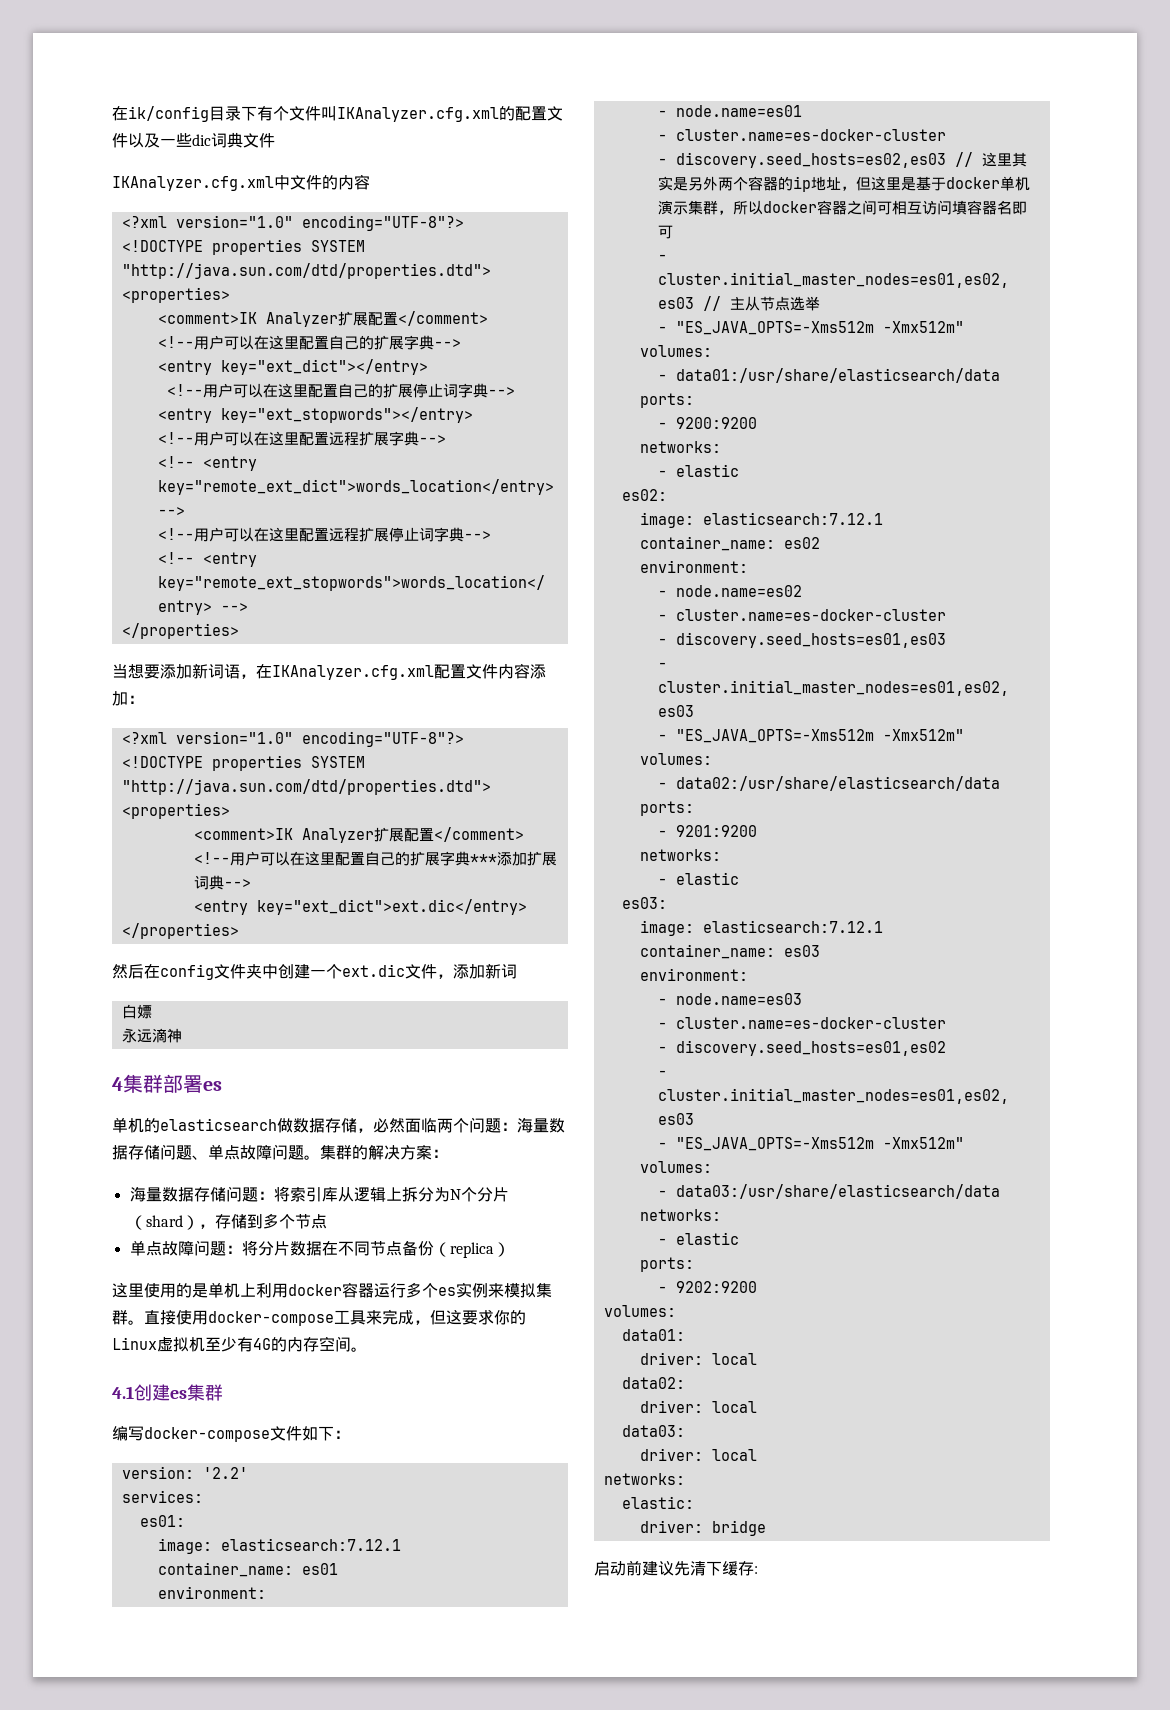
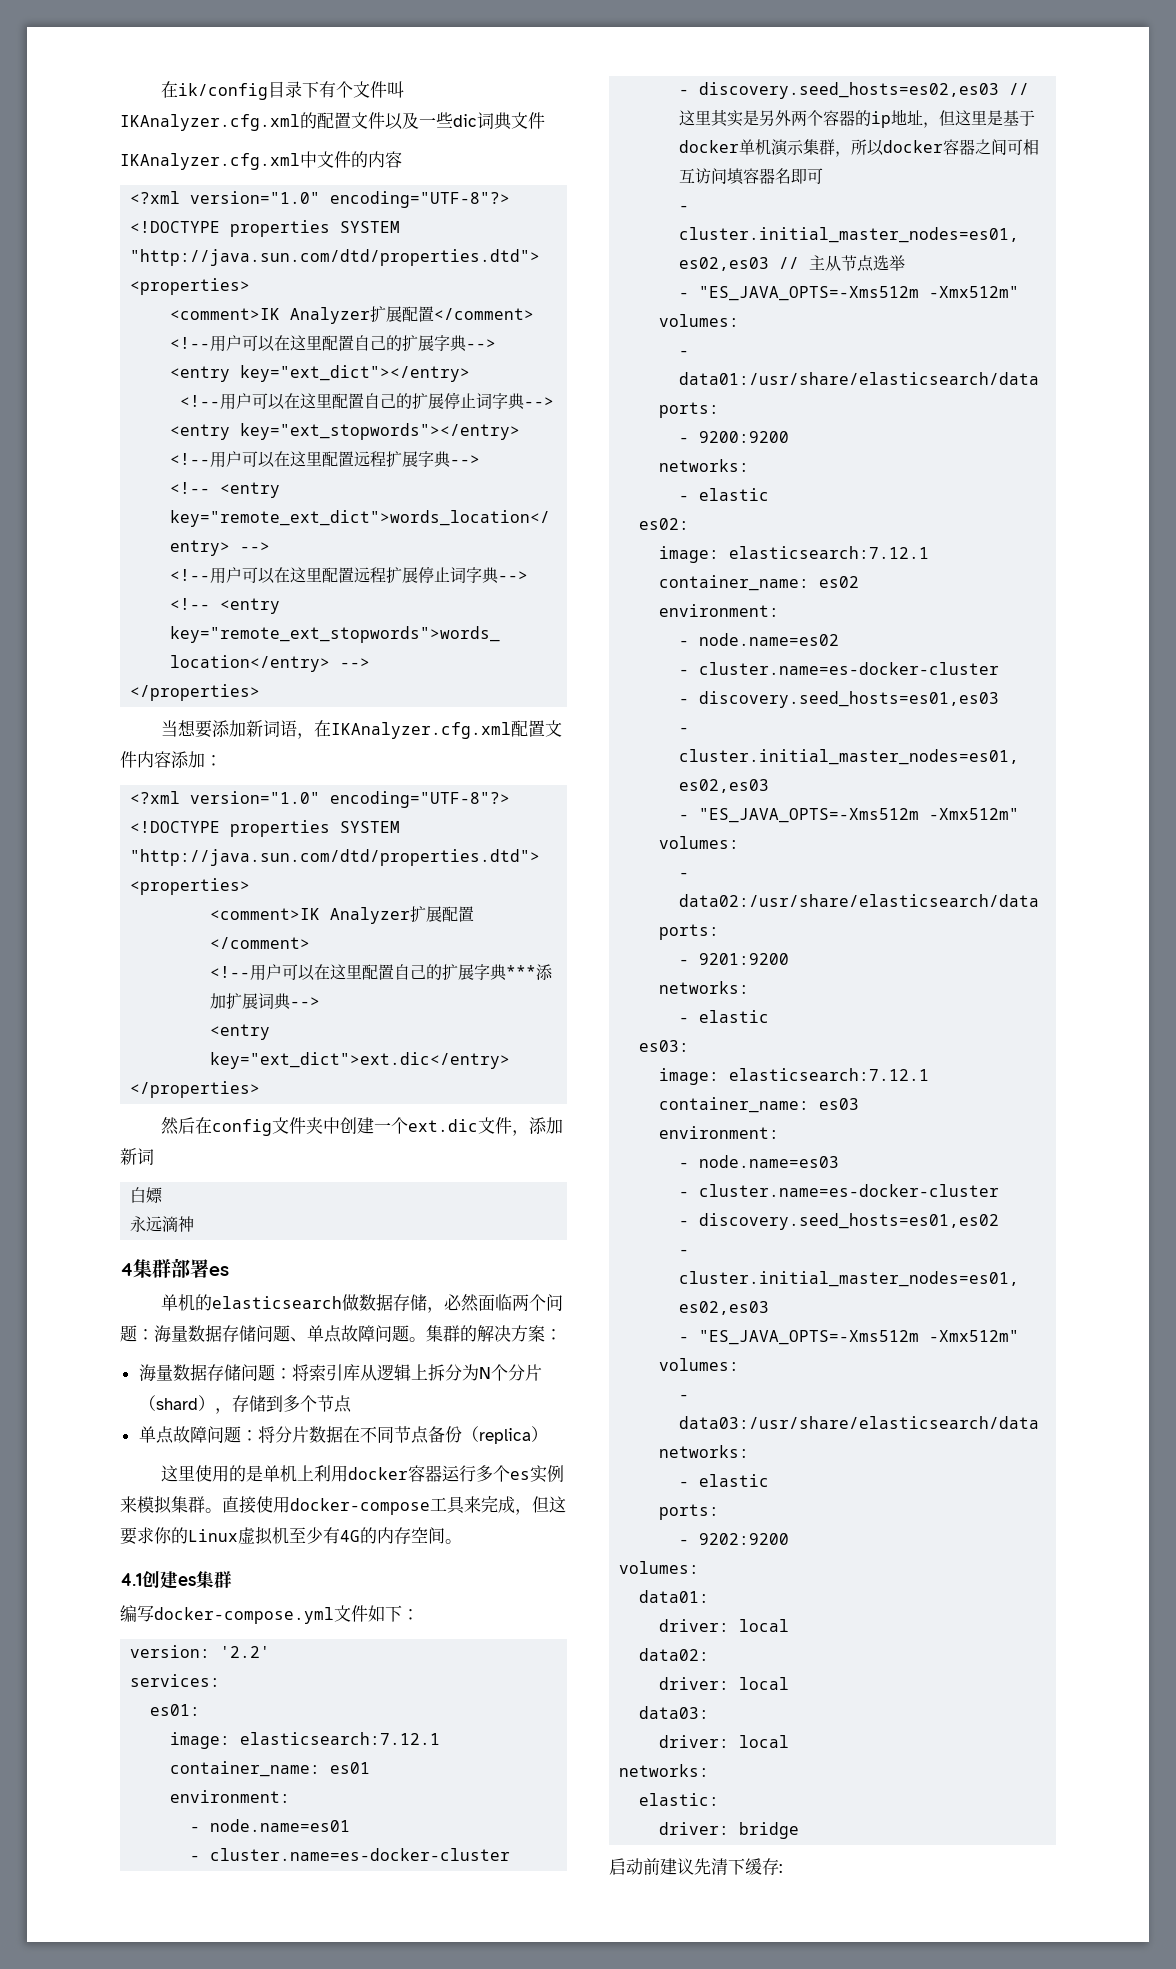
[144,1427,270,1442] docker-compose -> [154,1607,334,1624] docker-compose.yml

